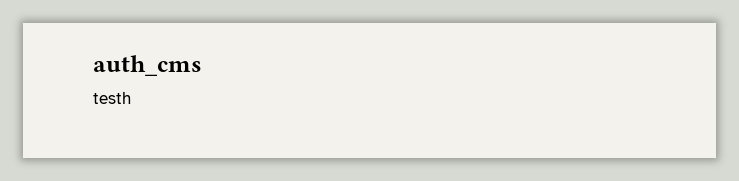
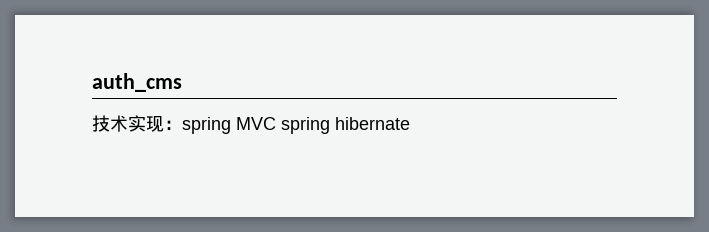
[93,92,131,104] testh -> [92,115,410,134] 技术实现：spring MVC spring hibernate

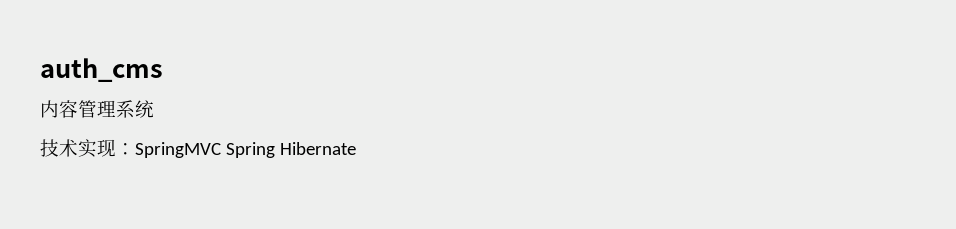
(182, 82) none -> [40,100,154,118] // 内容管理系统
[182,117,410,134] spring MVC spring hibernate -> [135,142,356,158] SpringMVC Spring Hibernate

